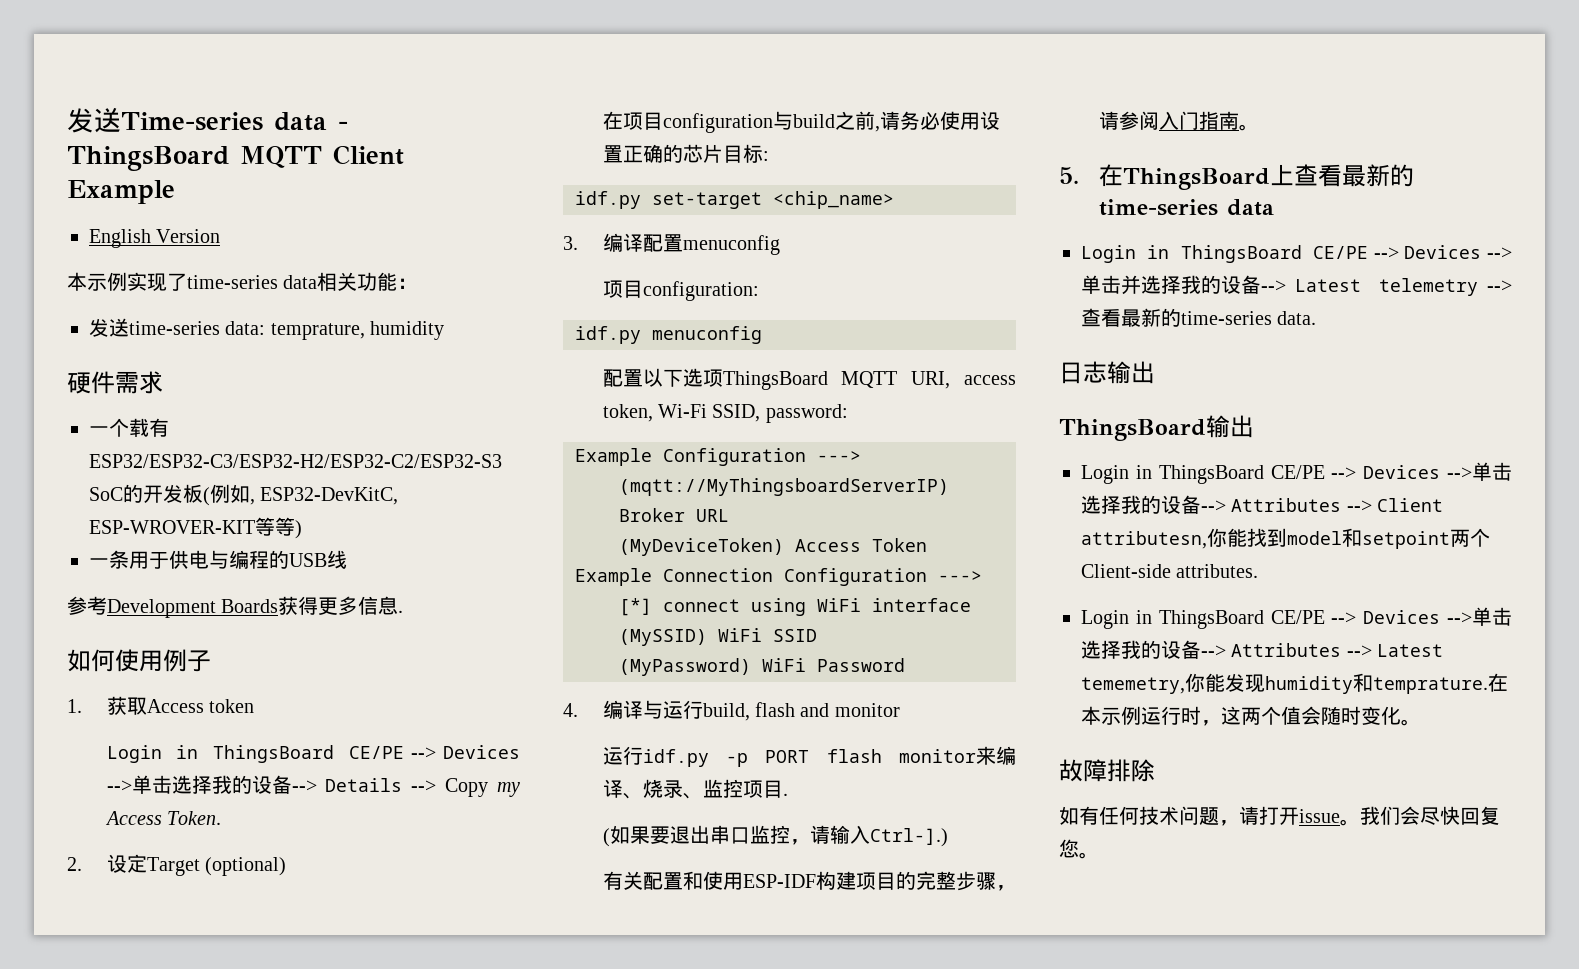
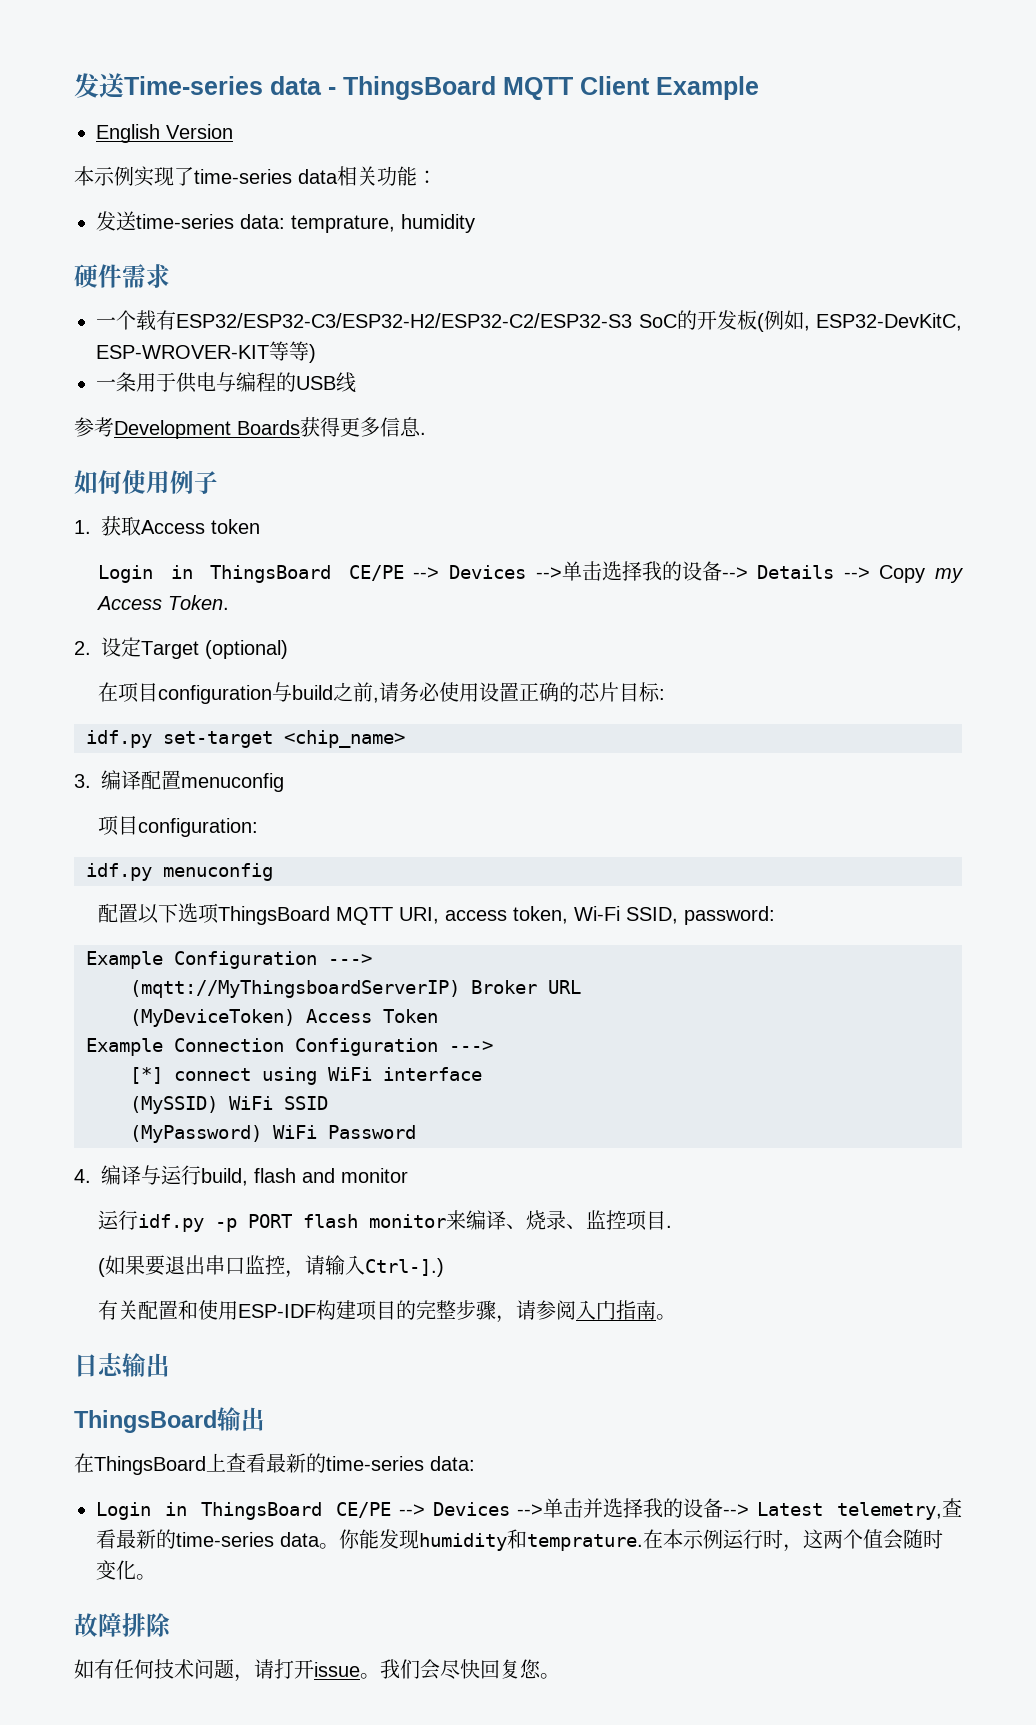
[1059,167,1079,184] 5. -> [74,1353,170,1377] [74,1407,265,1433] 日志输出 // ThingsBoard输出 //
[1226,199,1274,216] data -> [430,1456,475,1471] data:
[1379,278,1512,296] [1081,308,1317,327] [1059,361,1155,384] [1059,415,1254,441] [1081,462,1512,484] [1081,495,1444,514] [1081,528,1490,549] [1081,564,1259,578] [1081,607,1512,629] [1081,640,1444,659] [1081,677,1185,694] telemetry -->查看最新的time-series data. // 日志输出 // ThingsBoard输出 // Login in ThingsBoard CE/PE --> Devices -->单击选择我的设备--> Attributes --> Client attributesn,你能找到model和setpoint两个Client-side attributes. // Login in ThingsBoard CE/PE --> Devices -->单击选择我的设备--> Attributes --> Latest tememetry, -> [837,1498,962,1520] [96,1529,339,1549] telemetry,查看最新的time-series data。

